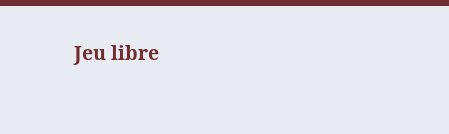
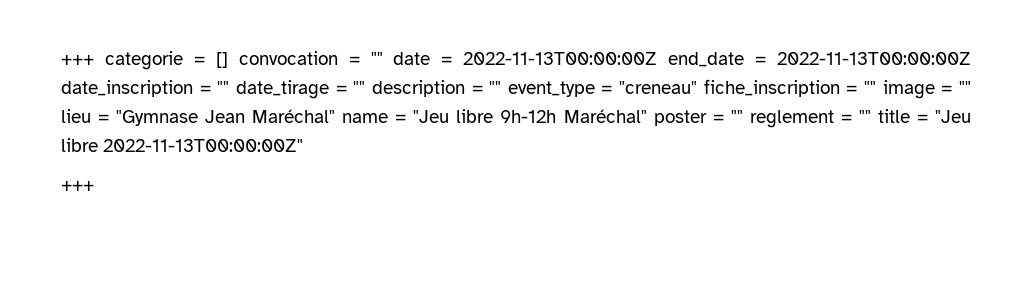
[73,45,160,65] Jeu libre -> [61,51,971,70] [61,79,971,99] [61,109,972,128] [61,138,304,152] [61,181,94,191] +++ categorie = [] convocation = "" date = 2022-11-13T00:00:00Z end_date = 2022-11-13T00:00:00Z date_inscription = "" date_tirage = "" description = "" event_type = "creneau" fiche_inscription = "" image = "" lieu = "Gymnase Jean Maréchal" name = "Jeu libre 9h-12h Maréchal" poster = "" reglement = "" title = "Jeu libre 2022-11-13T00:00:00Z" // +++

